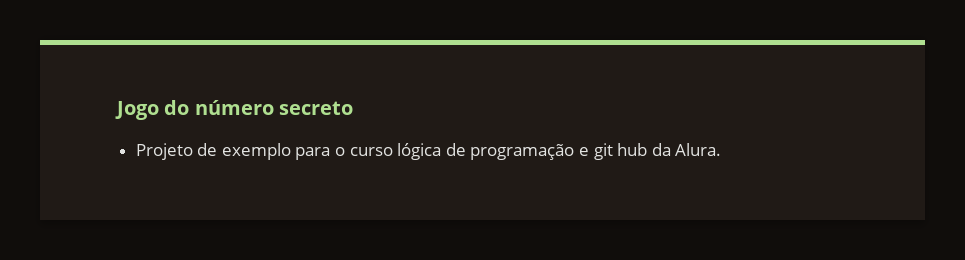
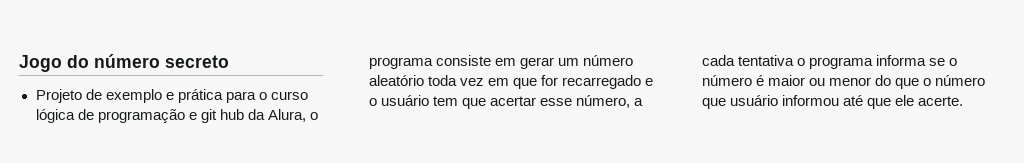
(291, 151) none -> [165,89,223,103] e prática
[675,143,722,156] Alura. -> [267,109,318,122] [368,55,633,69] [368,75,653,89] [368,95,643,109] [701,55,957,69] [701,75,985,89] [701,95,963,109] Alura, o programa consiste em gerar um número aleatório toda vez em que for recarregado e o usuário tem que acertar esse número, a cada tentativa o programa informa se o número é maior ou menor do que o número que usuário informou até que ele acerte.

